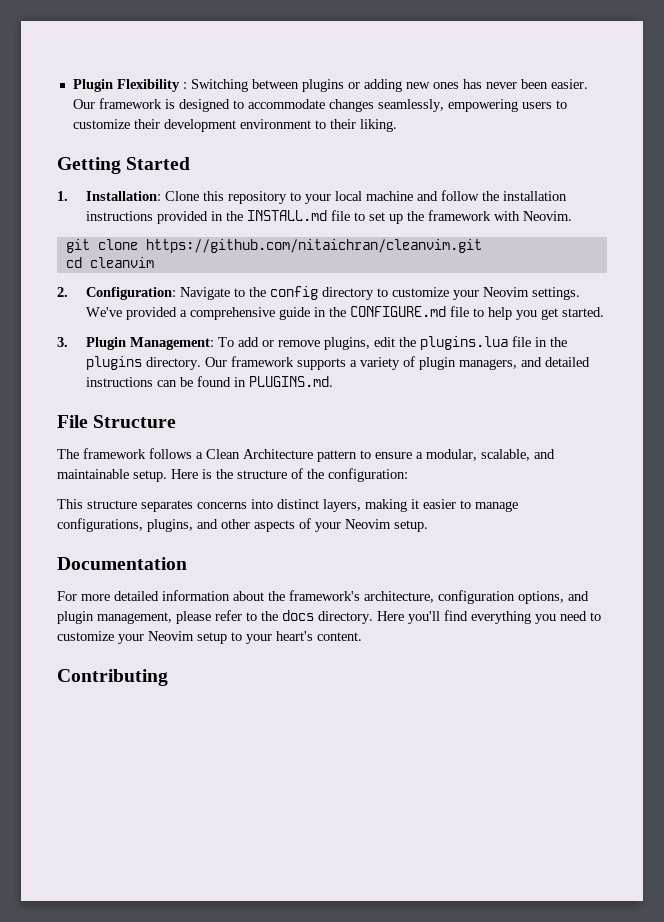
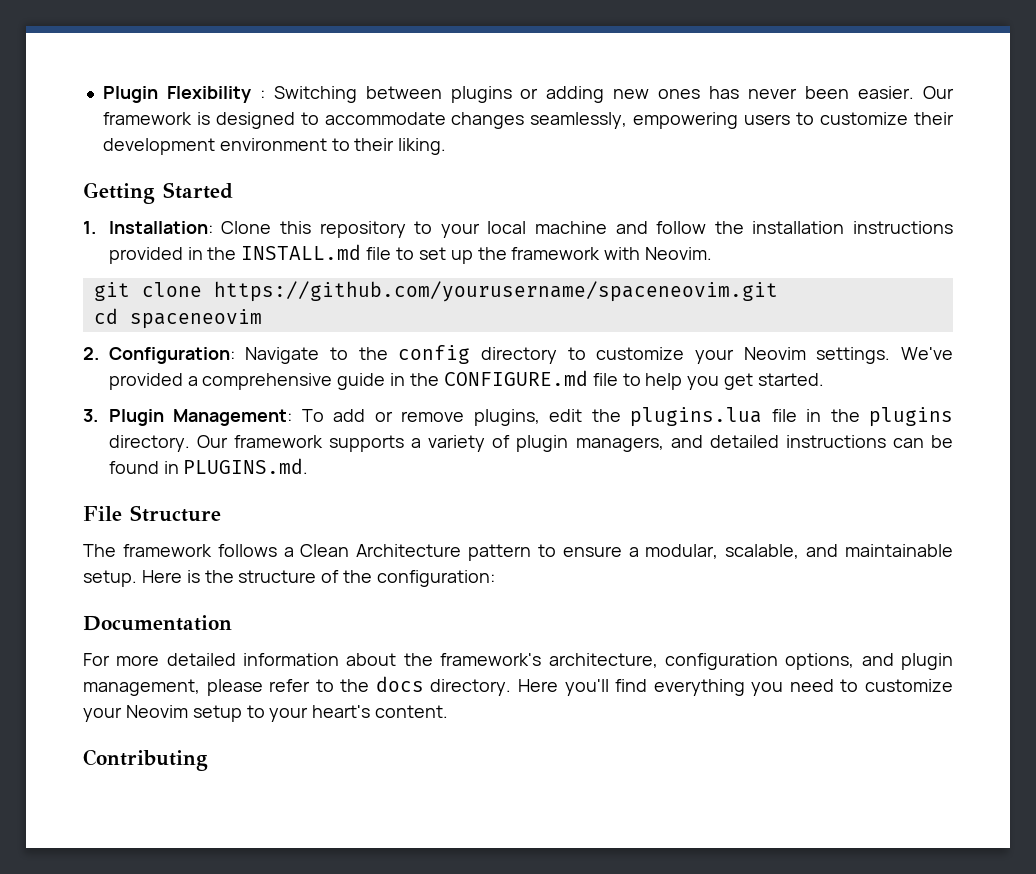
[145,239,482,253] https://github.com/nitaichran/cleanvim.git -> [213,281,778,302] https://github.com/yourusername/spaceneovim.git
[89,257,154,268] cleanvim -> [129,309,262,329] spaceneovim
[57,499,518,512] [57,518,428,532] // This structure separates concerns into distinct layers, making it easier to manage configurations, plugins, and other aspects of your Neovim setup. -> (496, 578) none

